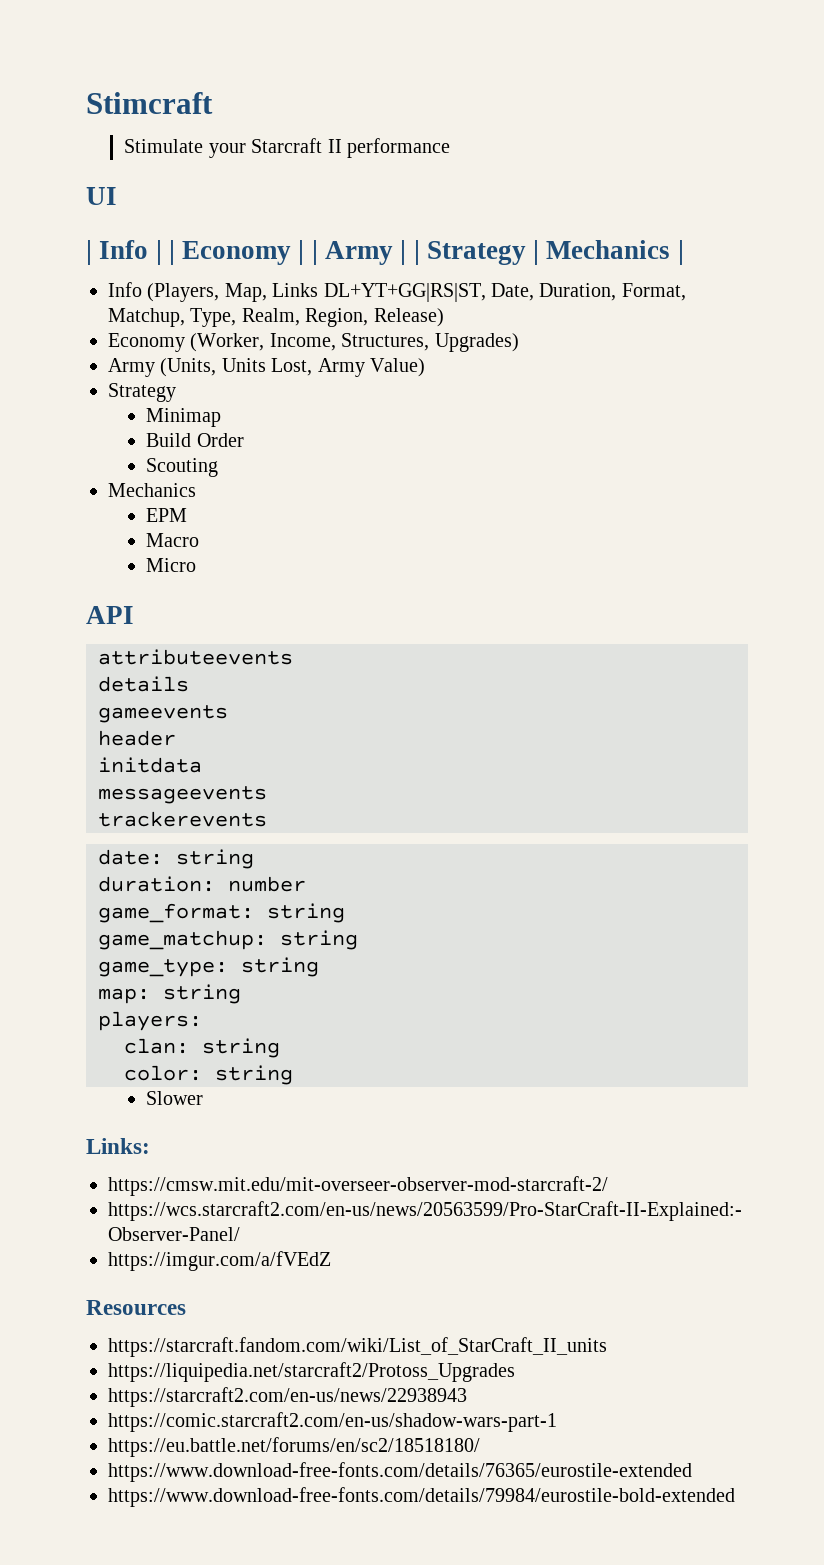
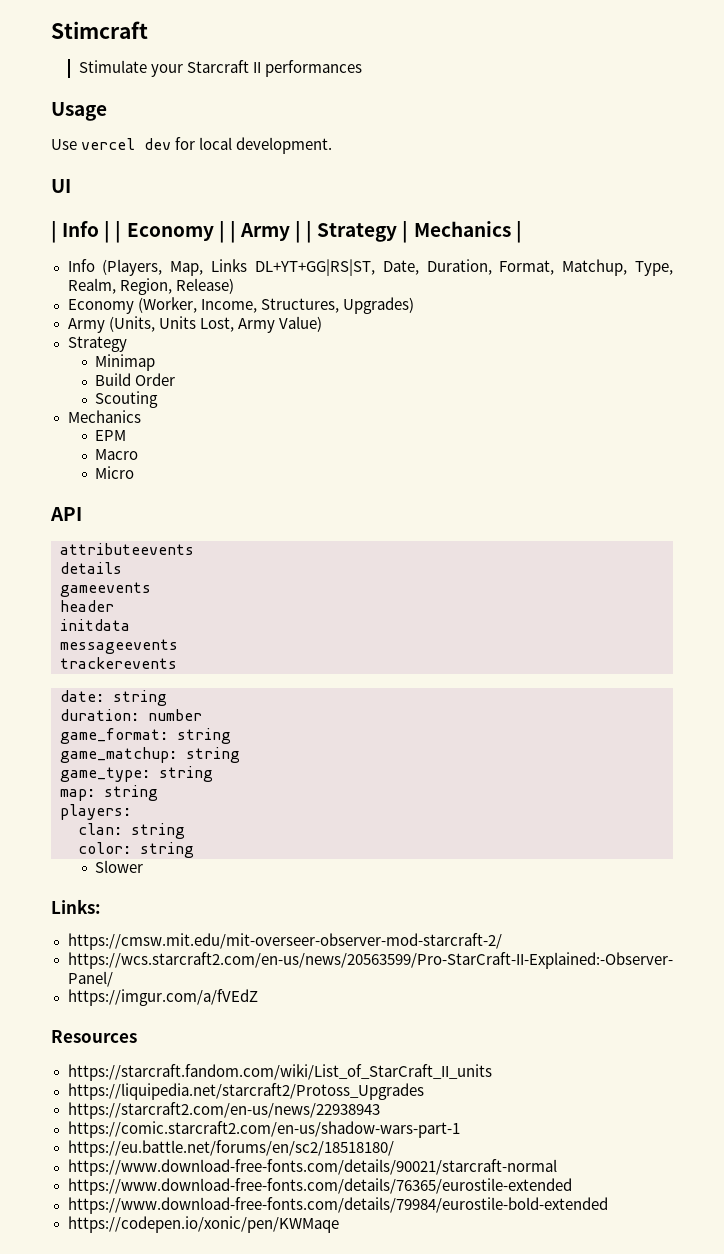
[346,138,450,158] performance -> [264,60,362,77] [51,102,107,121] [51,137,333,154] performances // Usage // Use vercel dev for local development.
(480, 1447) none -> [67,1159,557,1176] // https://www.download-free-fonts.com/details/90021/starcraft-normal
(735, 1497) none -> [67,1216,339,1233] // https://codepen.io/xonic/pen/KWMaqe

